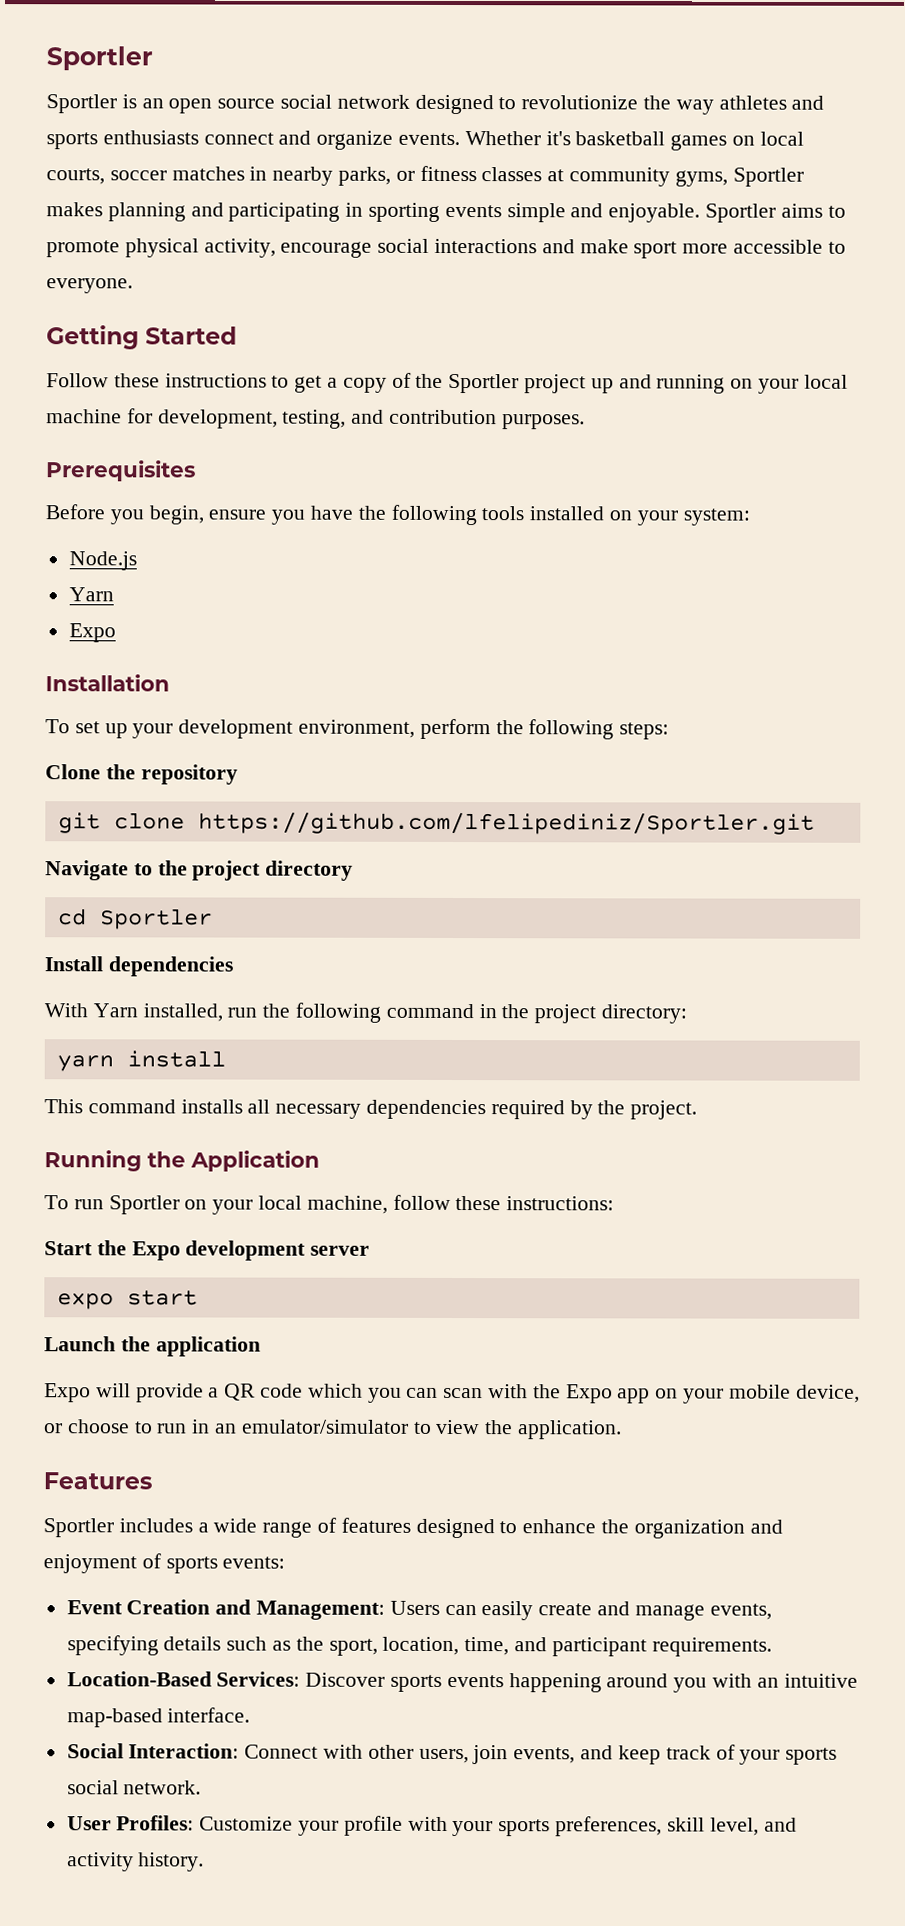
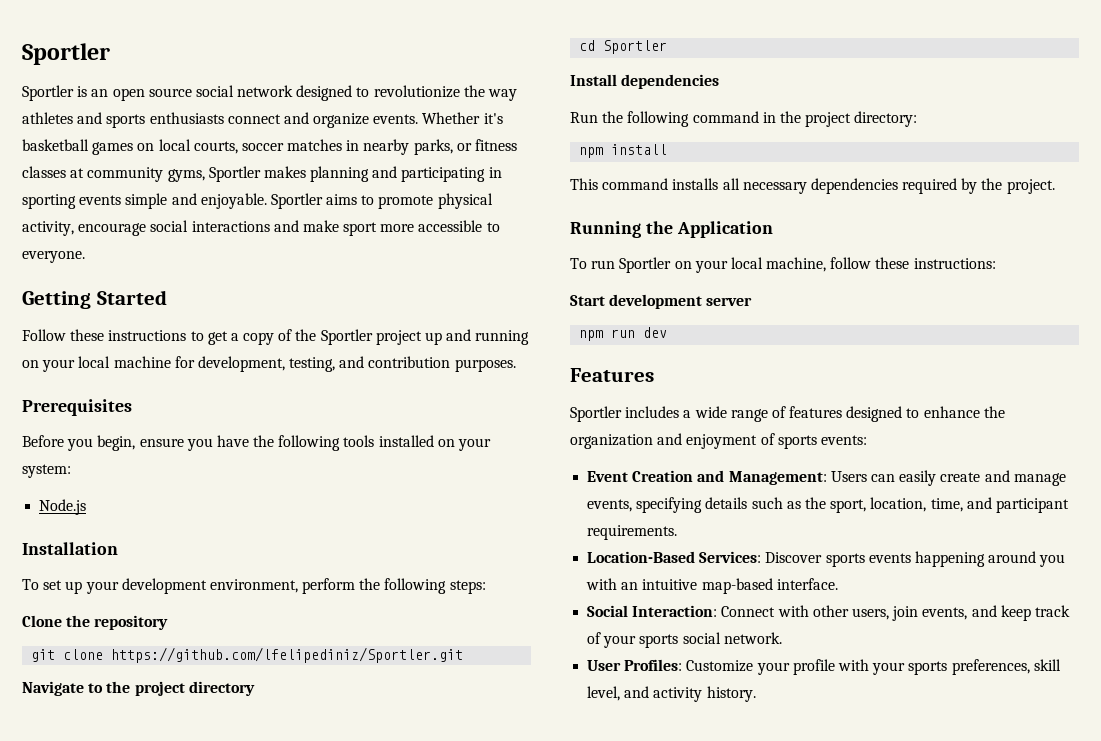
[68,587,114,602] [68,623,116,643] // Yarn // Expo -> (87, 507) none
[44,1003,258,1022] With Yarn installed, run -> [570,112,598,123] Run
[56,1055,114,1072] yarn -> [579,147,604,158] npm
[96,1240,181,1261] the Expo -> (605, 300) none
[56,1290,198,1310] [44,1336,261,1357] [44,1383,860,1404] [44,1419,623,1440] expo start // Launch the application // Expo will provide a QR code which you can scan with the Expo app on your mobile device, or choose to run in an emulator/simulator to view the application. -> [579,327,668,341] npm run dev

